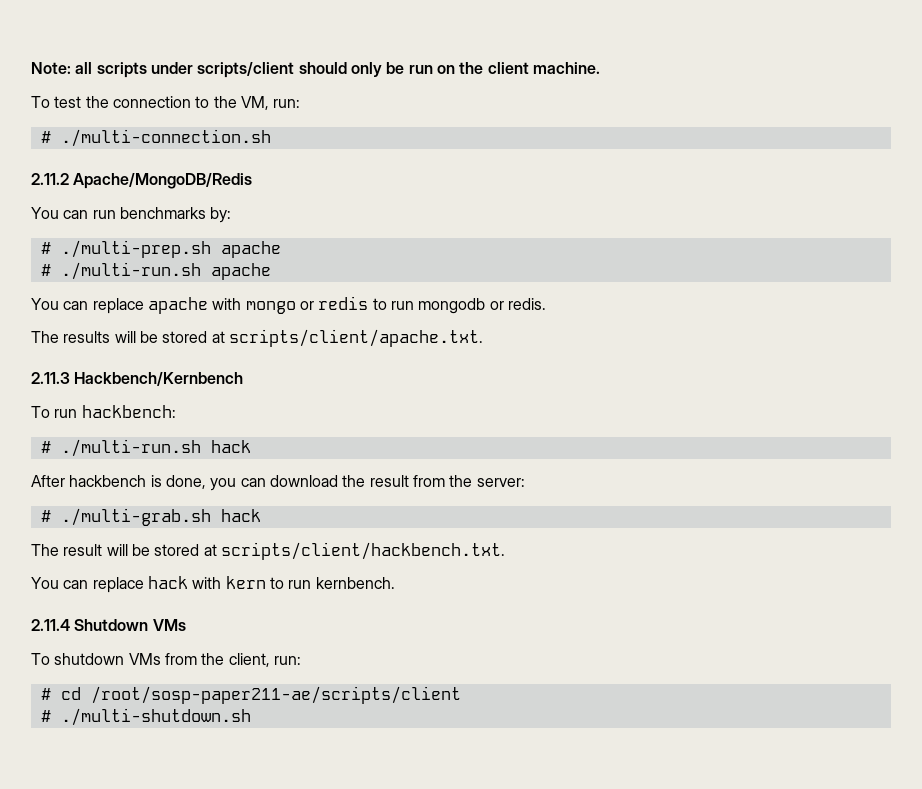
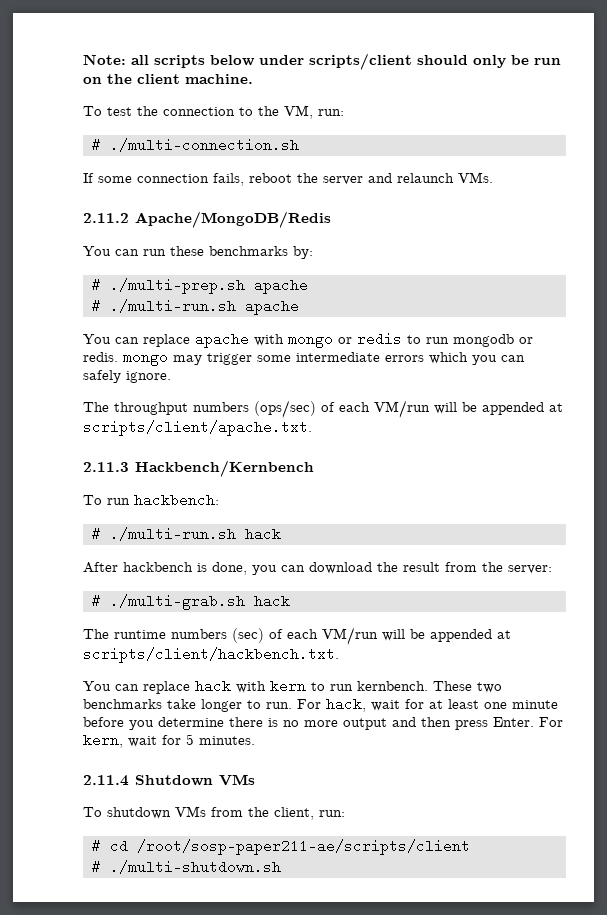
(147, 70) none -> [210,55,255,66] below
(271, 138) none -> [83,172,493,186] // If some connection fails, reboot the server and relaunch VMs.
(116, 214) none -> [170,246,204,256] these
[31,331,208,343] // The results will be stored -> [123,352,525,366] [83,370,171,383] [83,400,544,418] mongo may trigger some intermediate errors which you can safely ignore. // The throughput numbers (ops/sec) of each VM/run will be appended
[63,544,200,556] result will be stored -> [114,627,492,645] runtime numbers (sec) of each VM/run will be appended
(395, 583) none -> [433,681,502,693] [83,697,558,712] [83,717,563,730] [83,733,255,748] These two benchmarks take longer to run. For hack, wait for at least one minute before you determine there is no more output and then press Enter. For kern, wait for 5 minutes.

